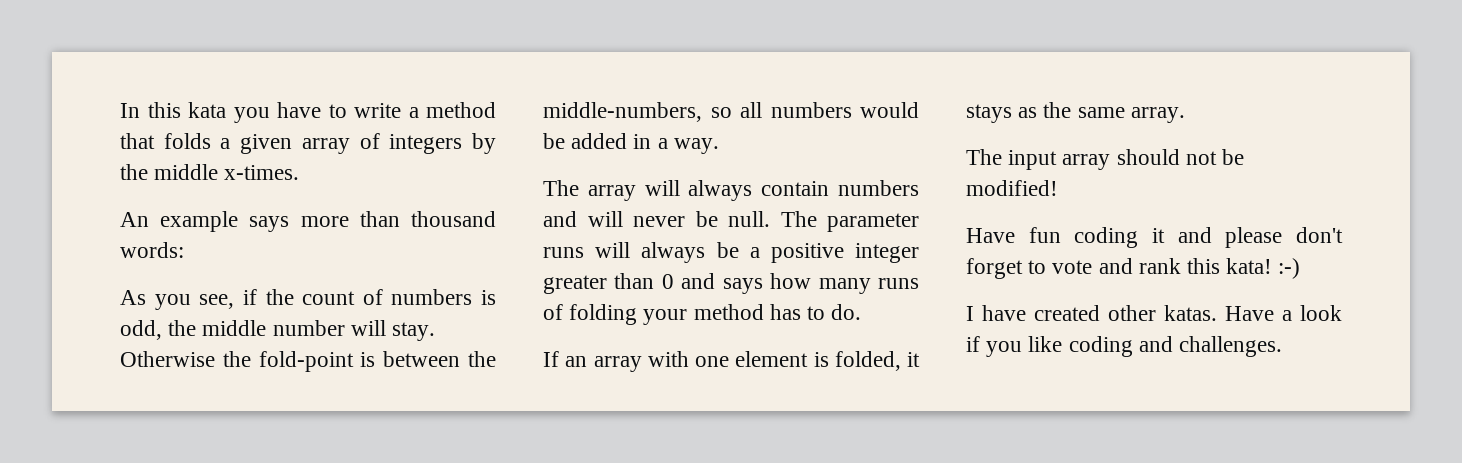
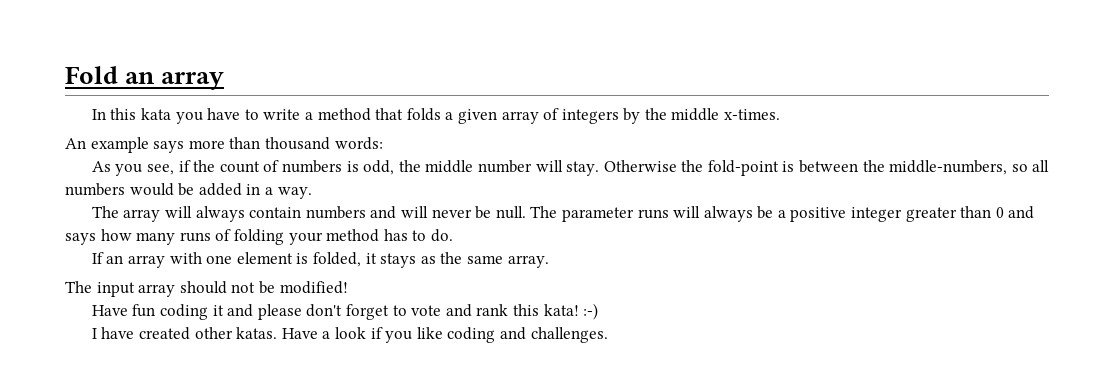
(120, 110) none -> [65,66,225,90] Fold an array //

